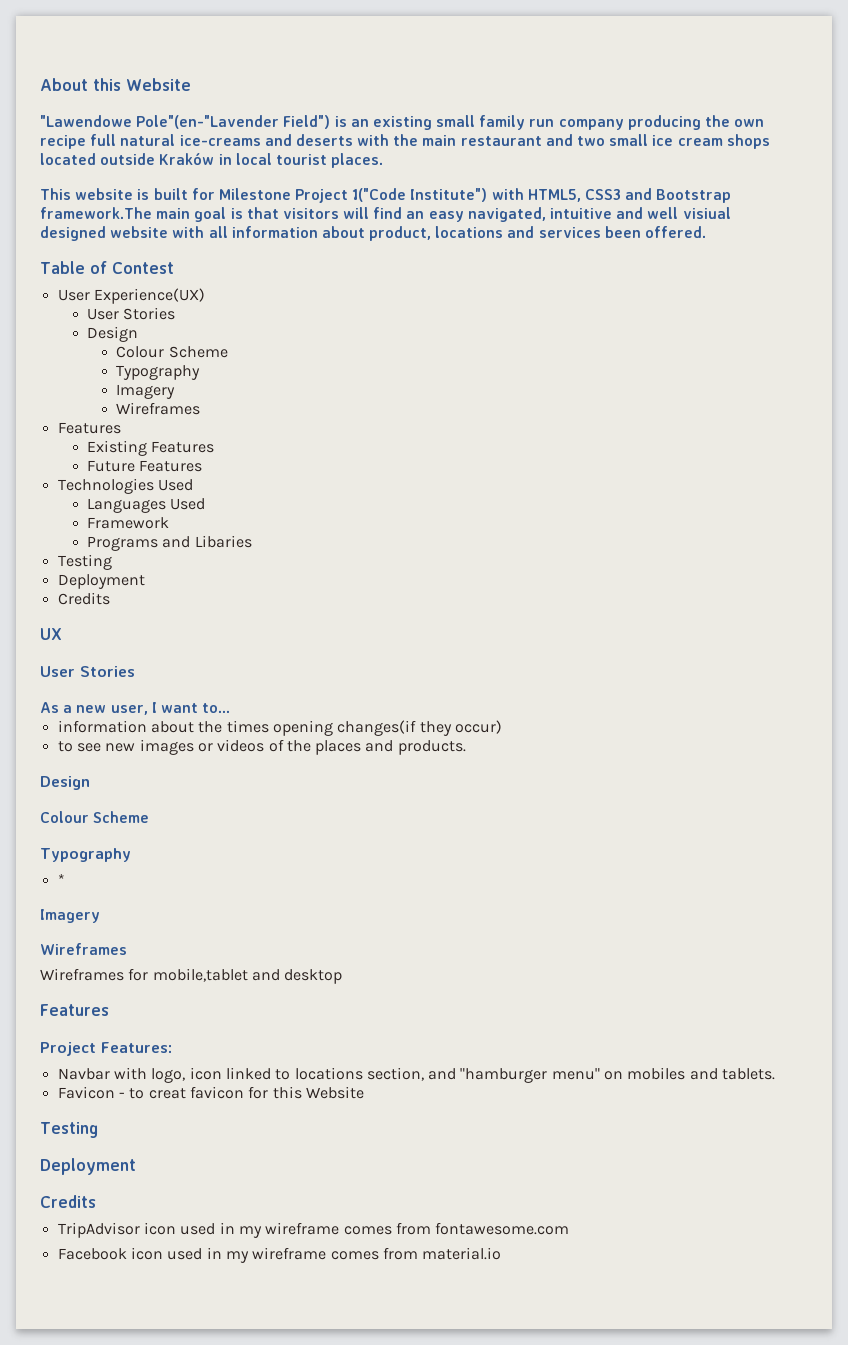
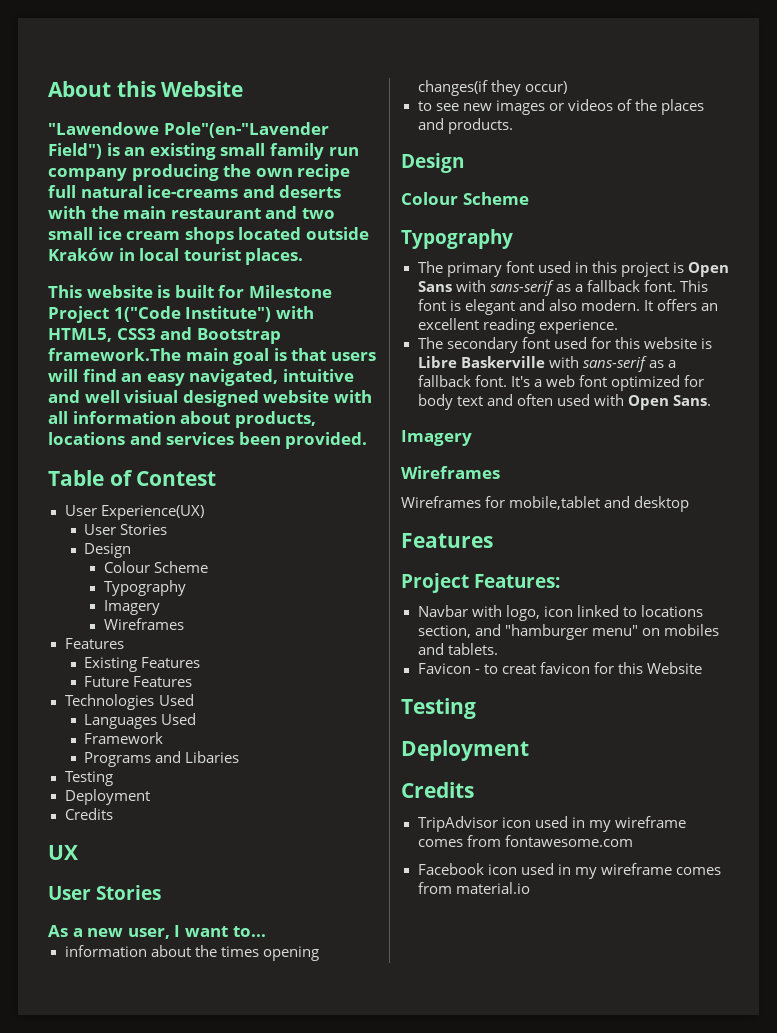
[282,208,339,219] visitors -> [330,352,376,361] users
[369,226,432,241] product, -> [234,411,316,428] products,
[645,226,707,238] offered. -> [285,432,368,449] provided.
[57,874,65,885] * -> [417,261,729,277] [417,280,708,296] [417,299,718,315] [417,318,618,334] [417,337,712,353] [417,356,676,372] [417,375,704,391] [417,394,711,410] The primary font used in this project is Open Sans with sans-serif as a fallback font. This font is elegant and also modern. It offers an excellent reading experience. // The secondary font used for this website is Libre Baskerville with sans-serif as a fallback font. It's a web font optimized for body text and often used with Open Sans.

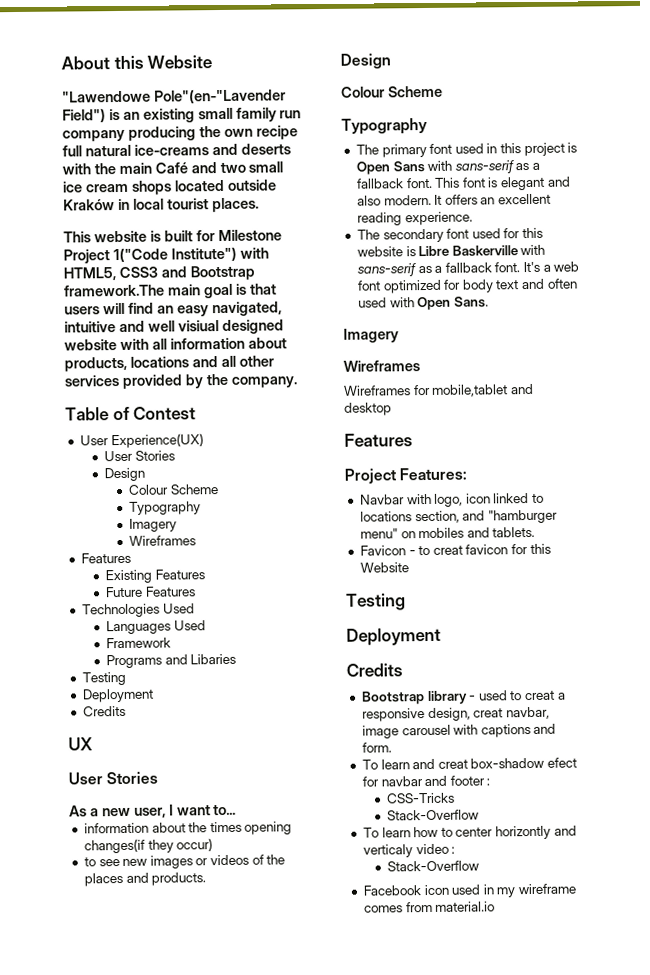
[170,208,261,219] restaurant -> [154,162,188,174] Café
[166,432,368,449] services been provided. -> [220,355,274,368] [64,373,298,389] all other services provided by the company.
[417,816,686,832] [417,835,633,847] TripAdvisor icon used in my wireframe comes from fontawesome.com -> [360,690,566,705] [361,706,550,722] [361,723,557,739] [361,742,392,753] [361,757,578,770] [361,775,491,787] [385,792,455,804] [386,809,479,821] [362,825,577,840] [362,843,456,858] [386,860,479,872] Bootstrap library - used to creat a responsive design, creat navbar, image carousel with captions and form. // To learn and creat box-shadow efect for navbar and footer : // CSS-Tricks // Stack-Overflow // To learn how to center horizontly and verticaly video : // Stack-Overflow

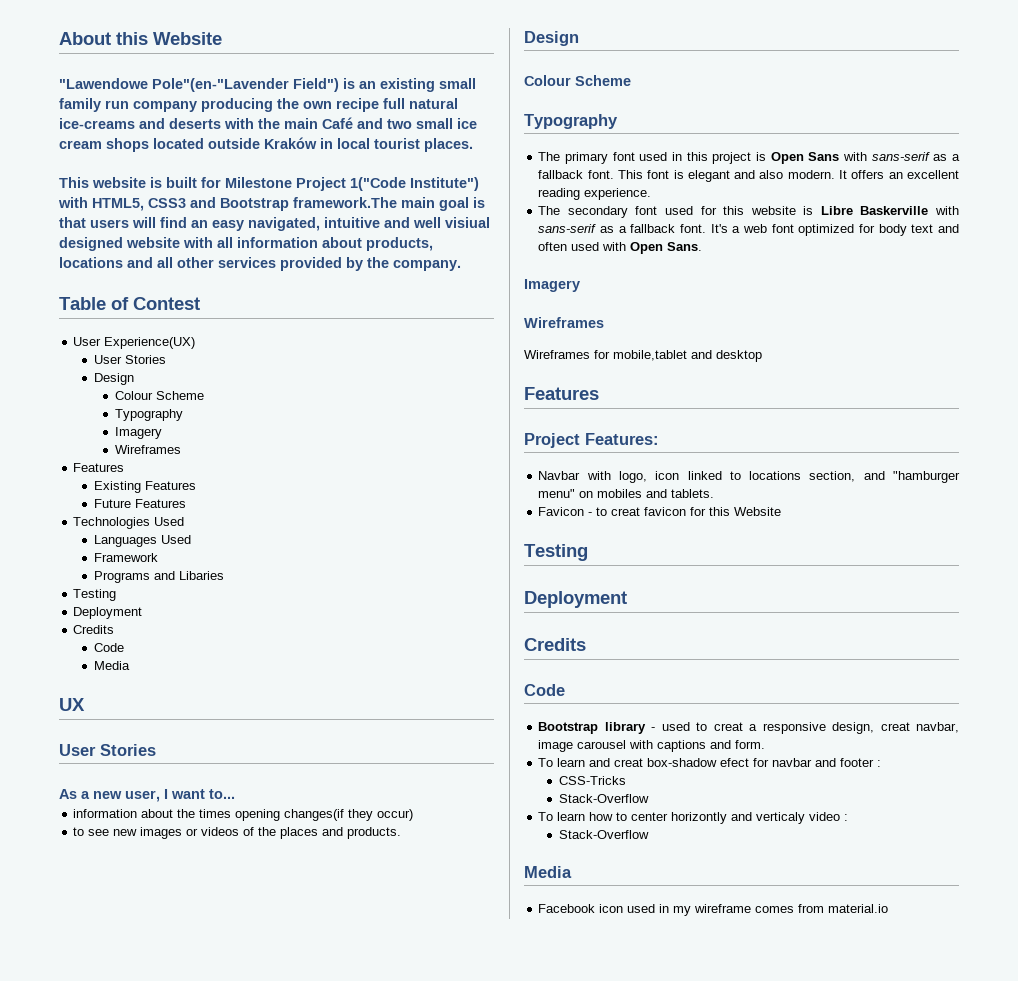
(126, 711) none -> [94,643,125,652] [94,661,131,670] // Code // Media
(403, 670) none -> [524,684,565,696] // Code
(479, 866) none -> [524,866,572,878] // Media

